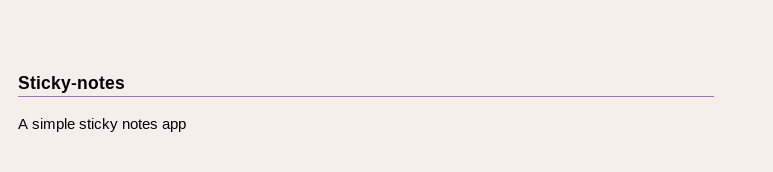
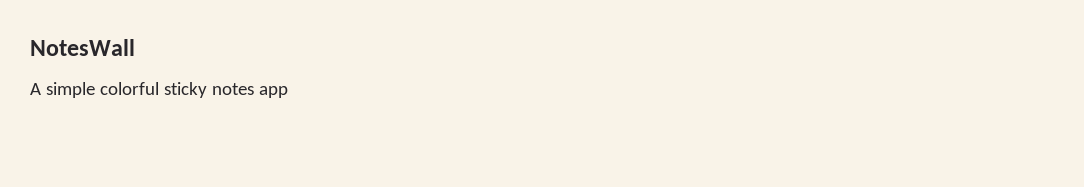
[18,76,125,93] Sticky-notes -> [30,39,135,56] NotesWall
(76, 125) none -> [99,82,159,95] colorful

